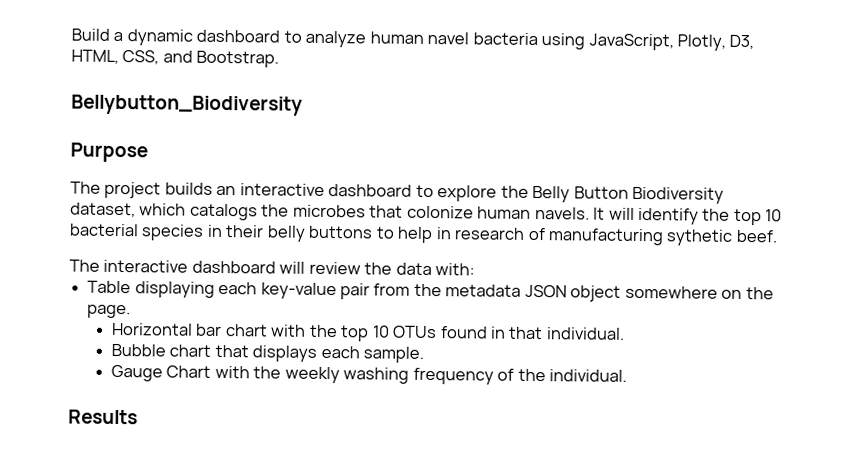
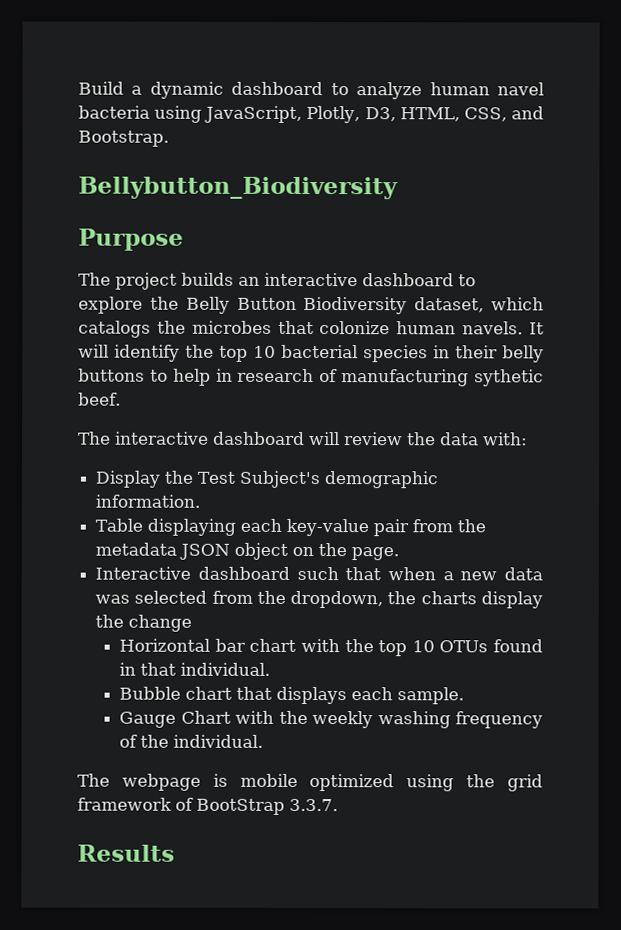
(476, 269) none -> [95,470,439,489] [95,494,201,508] // Display the Test Subject's demographic information.
[624,285,718,299] somewhere -> (289, 551) none
(132, 311) none -> [95,566,543,581] [95,590,543,609] [95,614,193,632] // Interactive dashboard such that when a new data was selected from the dropdown, the charts display the change
(628, 375) none -> [77,773,543,792] [77,797,338,815] // The webpage is mobile optimized using the grid framework of BootStrap 3.3.7.

